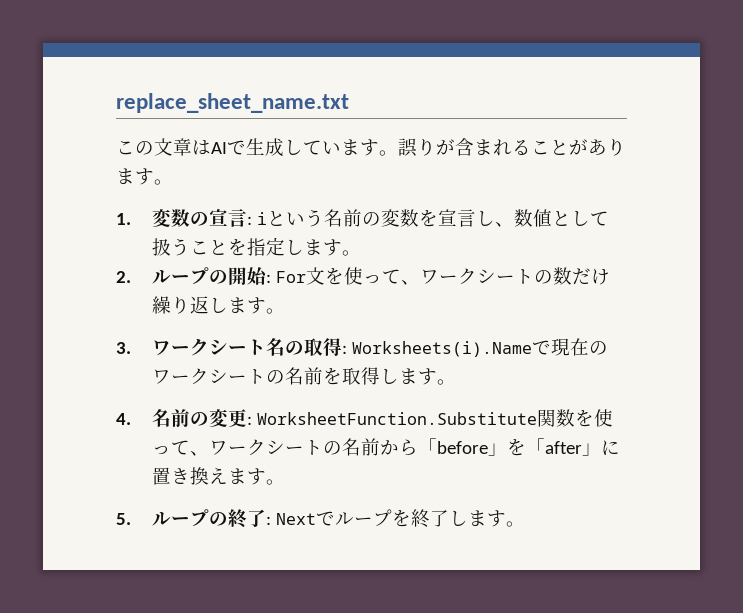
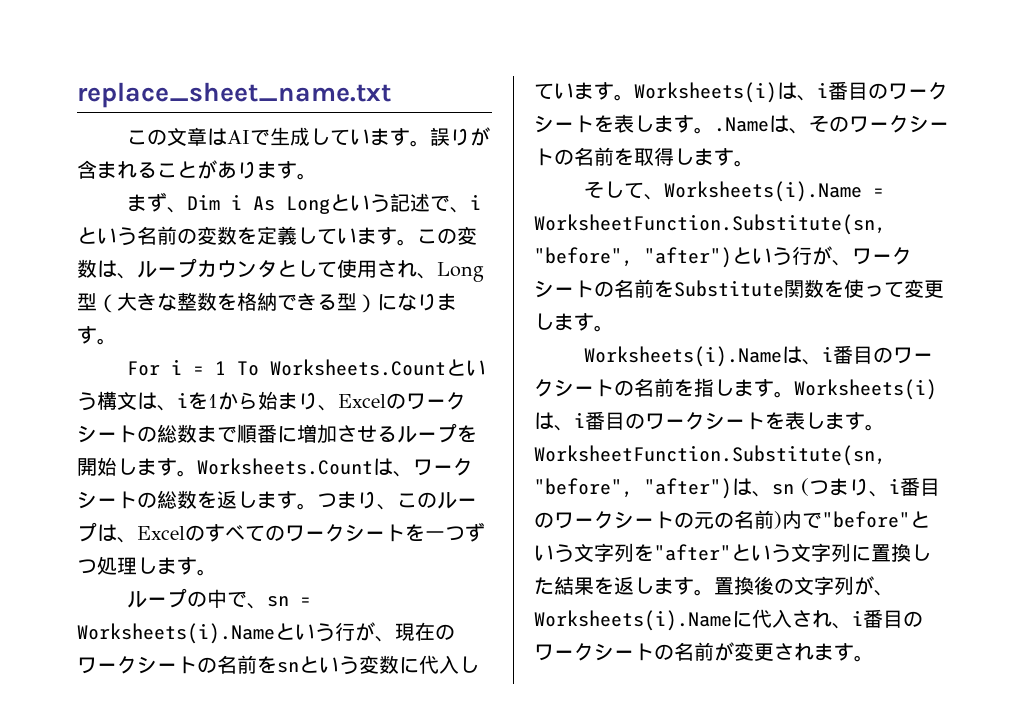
[116,209,252,227] 1.変数の宣言: -> [126,192,470,214] まず、Dim i As Longという記述で、
[437,209,609,227] [151,237,361,256] [116,267,610,285] [151,296,285,314] [116,338,551,357] 宣言し、数値として扱うことを指定します。 // 2.ループの開始: For文を使って、ワークシートの数だけ繰り返します。 // 3.ワークシート名の取得: Worksheets(i).Nameで -> [257,226,477,246] [77,258,484,282] [77,292,457,313] [77,326,117,345] [126,359,486,376] [77,391,466,411] [77,423,477,444] [77,457,473,477] [77,490,477,510] [77,522,485,543] [77,556,217,576] [126,588,311,609] [77,622,395,644] 定義しています。この変数は、ループカウンタとして使用され、Long型（大きな整数を格納できる型）になります。 // For i = 1 To Worksheets.Countという構文は、iを1から始まり、Excelのワークシートの総数まで順番に増加させるループを開始します。Worksheets.Countは、ワークシートの総数を返します。つまり、このループは、Excelのすべてのワークシートを一つずつ処理します。 // ループの中で、sn = Worksheets(i).Nameという行が、
[341,367,456,385] [116,409,613,427] [151,440,190,455] 取得します。 // 4.名前の変更: WorksheetFunction.Substitute関数を使って -> [277,655,479,675] [534,81,948,103] [534,114,949,134] [534,147,754,167] [583,181,884,202] [534,214,886,235] [534,246,832,268] snという変数に代入しています。Worksheets(i)は、i番目のワークシートを表します。.Nameは、そのワークシートの名前を取得します。 // そして、Worksheets(i).Name = WorksheetFunction.Substitute(sn, "before", "after")という行が
[379,438,620,456] [151,467,285,485] [116,509,468,528] から「before」を「after」に置き換えます。 // 5.ループの終了: Nextでループを終了し -> [654,279,944,298] [534,313,614,332] [583,345,933,367] [534,378,937,400] [534,411,885,431] [534,445,886,466] [534,477,940,499] [534,510,930,529] [534,543,931,563] [534,576,894,596] [534,609,923,631] [534,642,814,661] をSubstitute関数を使って変更します。 // Worksheets(i).Nameは、i番目のワークシートの名前を指します。Worksheets(i)は、i番目のワークシートを表します。WorksheetFunction.Substitute(sn, "before", "after")は、sn (つまり、i番目のワークシートの元の名前)内で"before"という文字列を"after"という文字列に置換した結果を返します。置換後の文字列が、Worksheets(i).Nameに代入され、i番目のワークシートの名前が変更され

